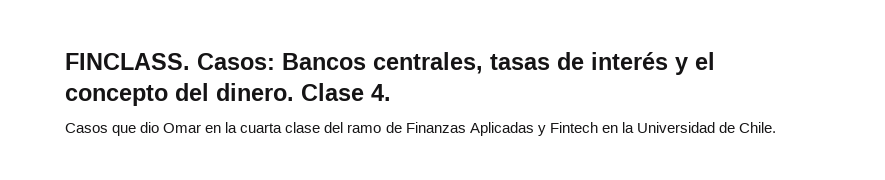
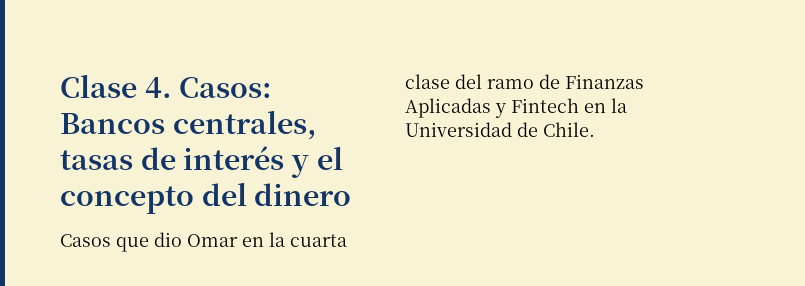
[65,53,190,70] FINCLASS. -> [60,74,172,98] Clase 4.
[216,83,391,101] dinero. Clase 4. -> [254,183,352,206] dinero

